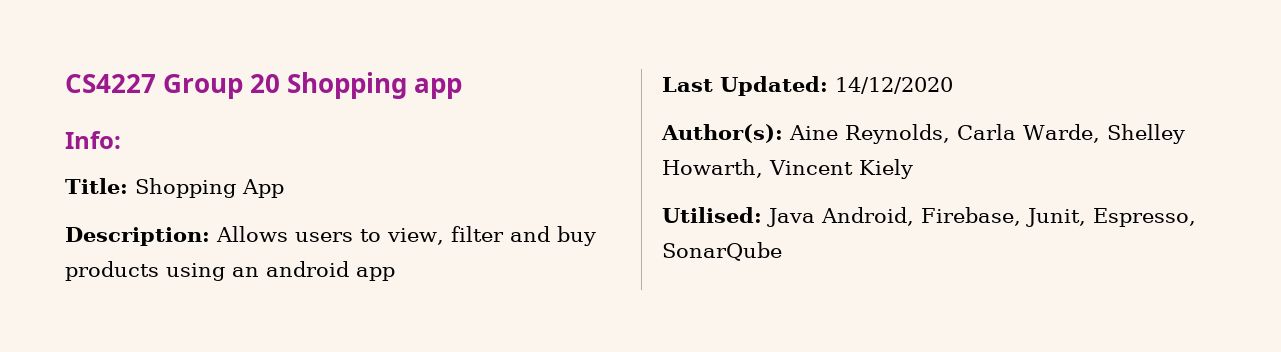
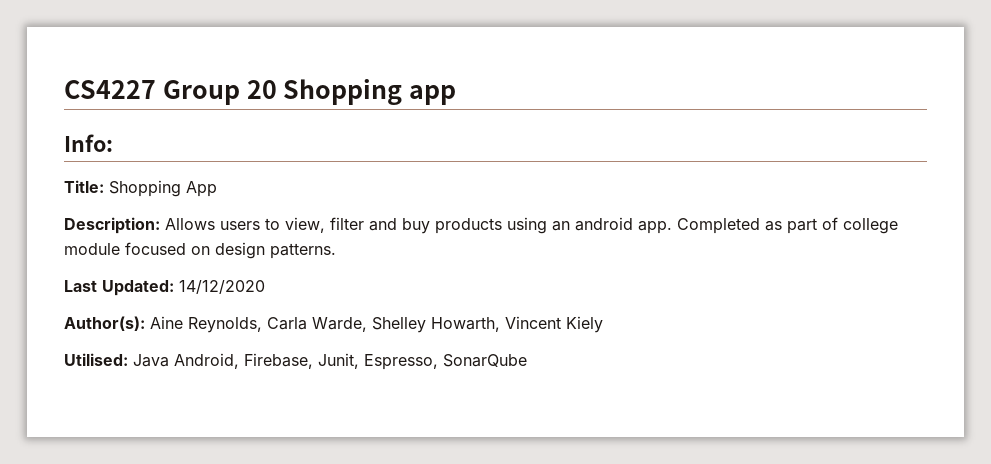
[356,267,395,281] app -> [638,217,898,234] [64,242,336,259] app. Completed as part of college module focused on design patterns.

